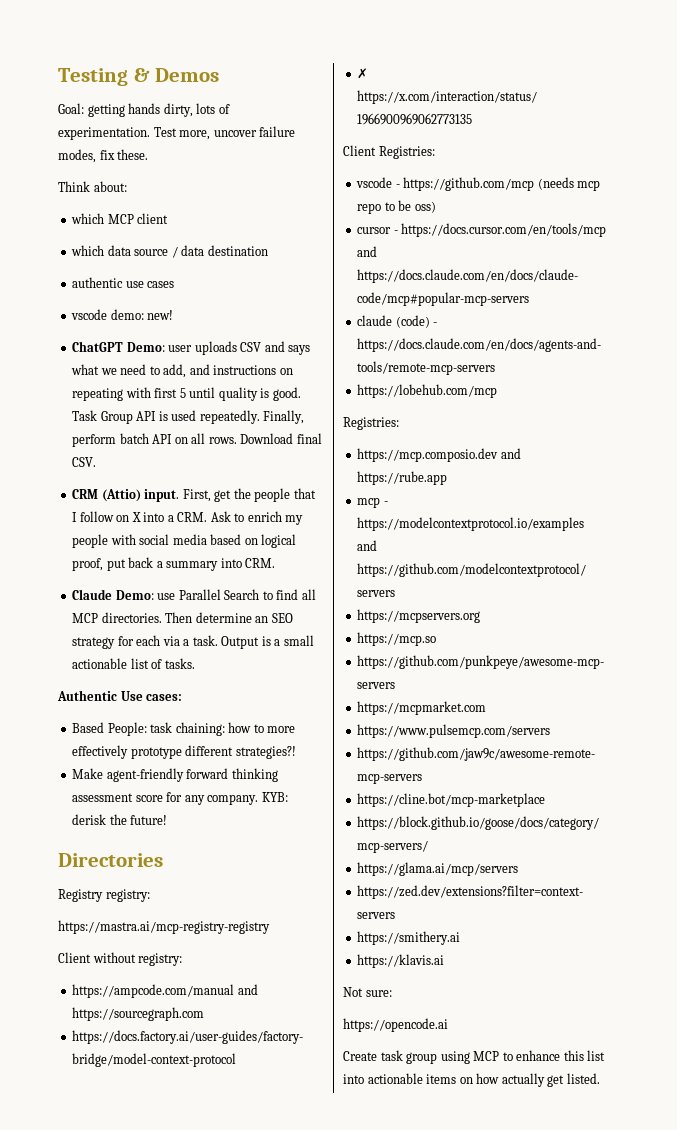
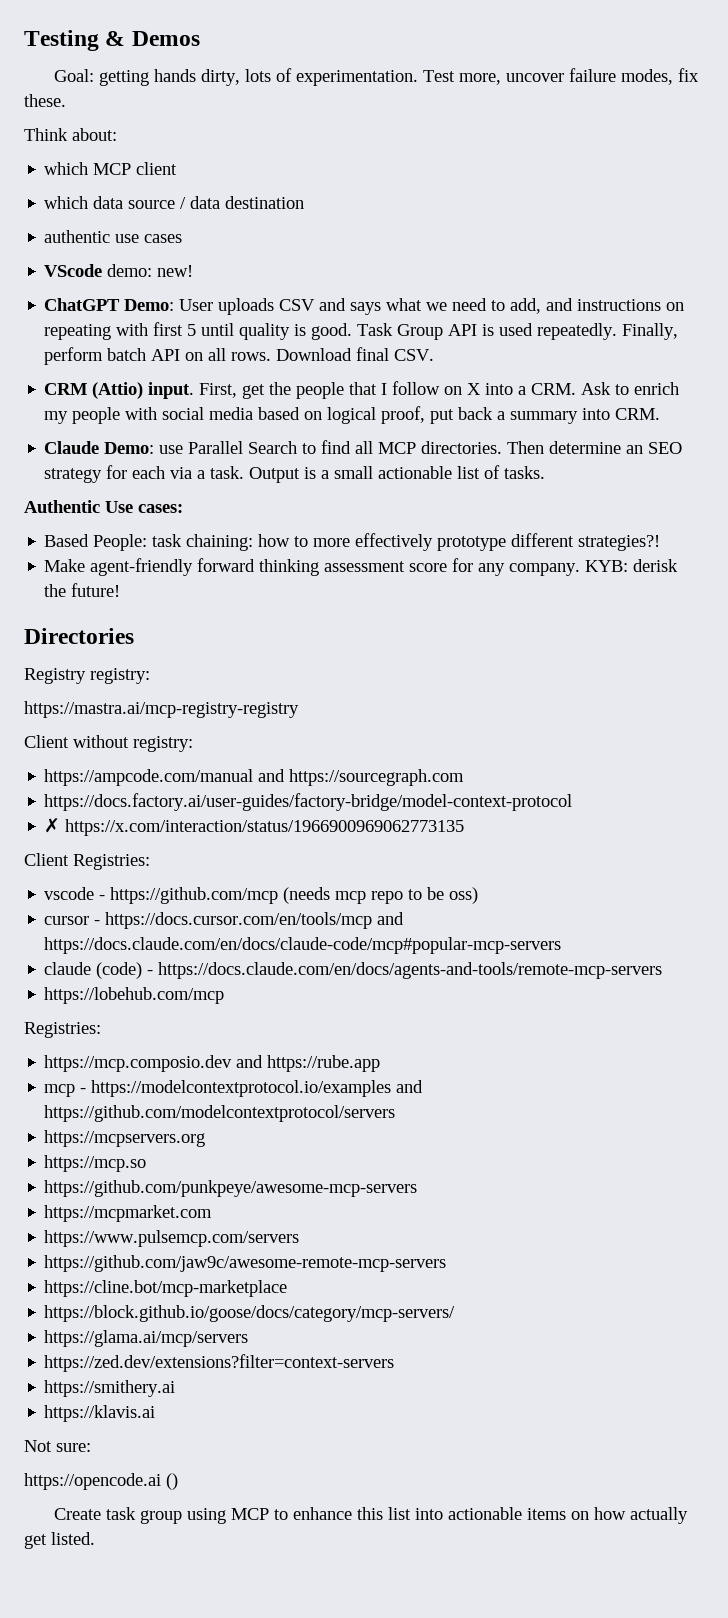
[71,309,108,320] vscode -> [44,264,103,277] VScode
[168,345,193,352] user -> [179,299,214,311] User
(448, 1025) none -> [166,1473,178,1490] ()

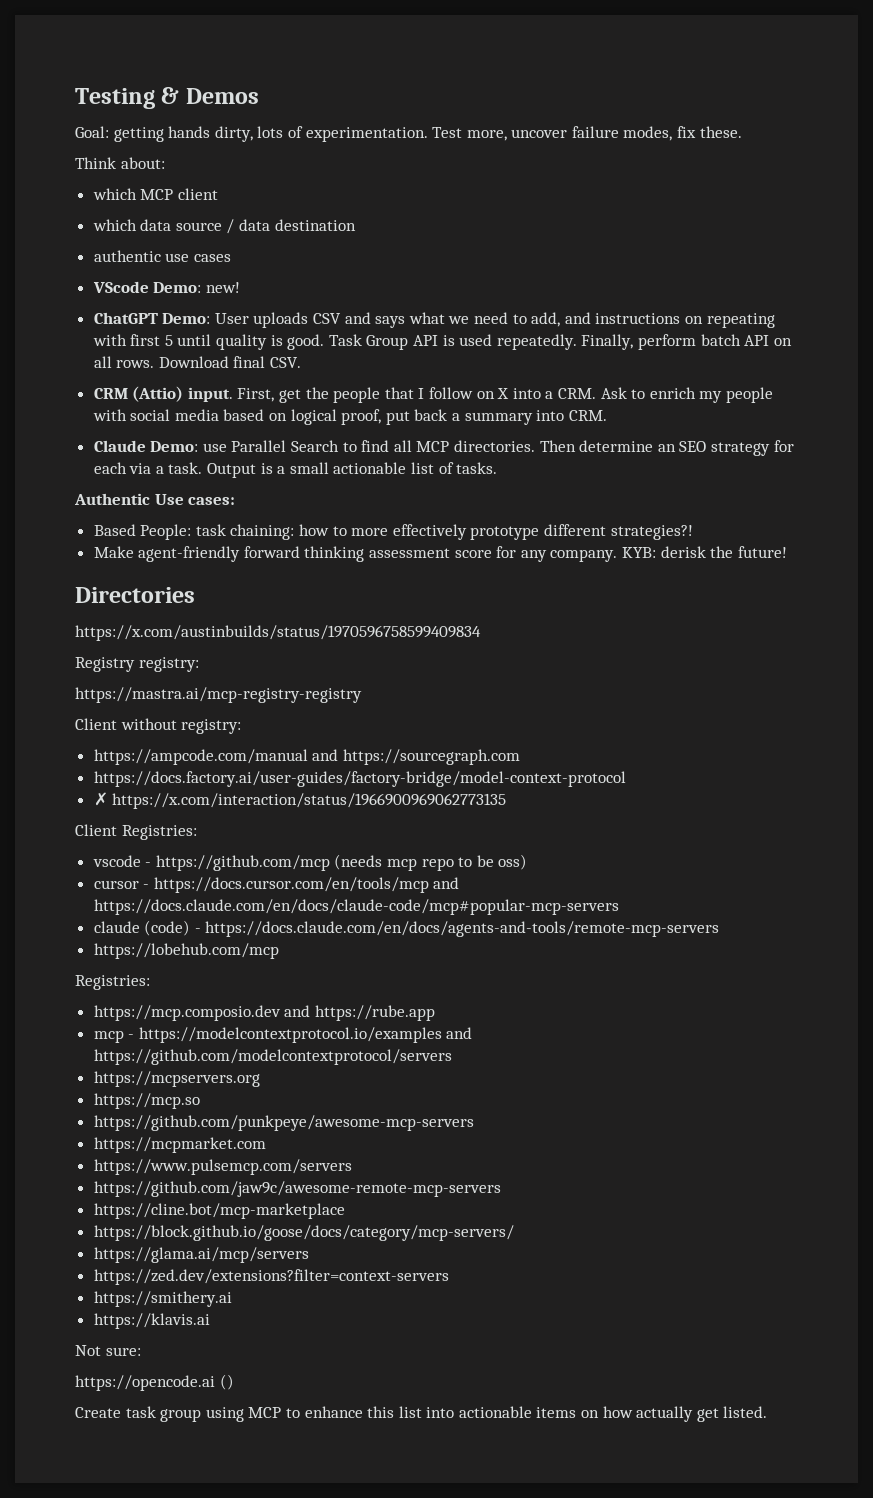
[107,264,153,277] demo: -> [153,282,202,293] Demo:
(134, 636) none -> [75,625,481,641] // https://x.com/austinbuilds/status/1970596758599409834

